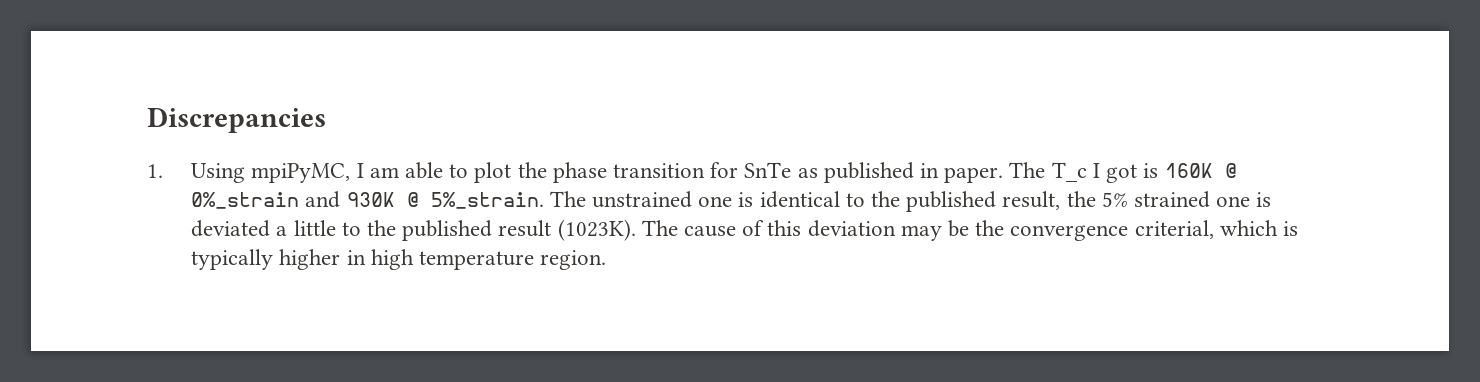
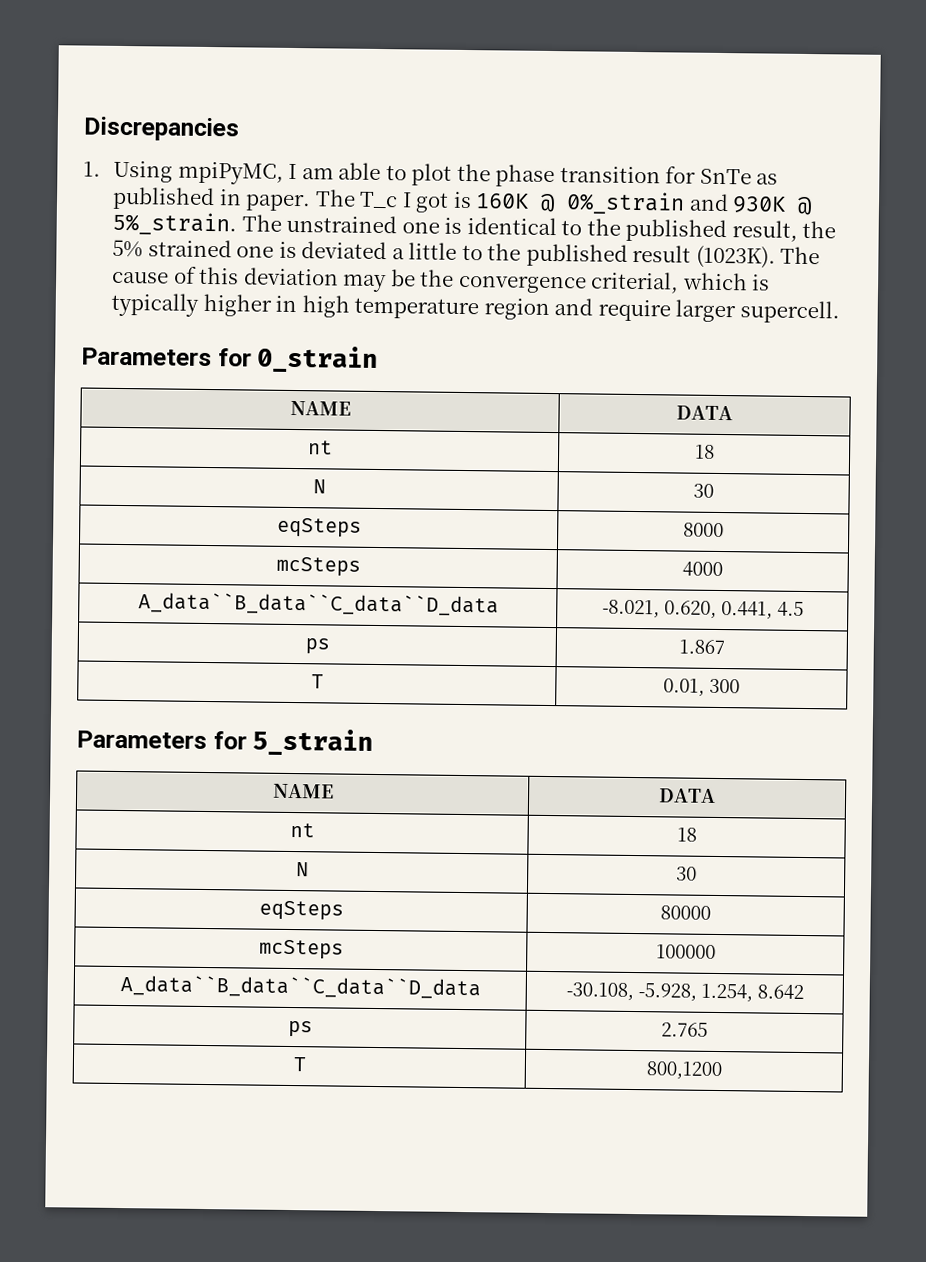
[540,250,607,270] region. -> [483,298,840,324] [81,345,379,373] [289,400,351,416] [676,405,734,421] [307,440,333,455] [694,444,715,459] [312,479,326,494] [693,483,715,498] [276,517,362,538] [683,522,725,538] [275,556,361,577] [682,561,724,577] [137,592,499,617] [601,599,804,620] [304,638,330,655] [678,639,725,655] [310,674,324,689] [663,678,741,697] [76,728,374,756] [272,783,334,799] [659,788,717,803] [289,822,315,838] [676,827,697,842] [295,862,309,877] [676,866,698,881] [258,900,344,921] [660,905,712,920] [258,939,344,960] [655,944,716,959] [119,975,481,1000] [565,982,804,1003] [287,1020,313,1038] [661,1022,709,1037] [292,1057,307,1072] [645,1061,722,1081] region and require larger supercell. // Parameters for 0_strain // NAME | DATA // nt | 18 // N | 30 // eqSteps | 8000 // mcSteps | 4000 // A_data``B_data``C_data``D_data | -8.021, 0.620, 0.441, 4.5 // ps | 1.867 // T | 0.01, 300 // Parameters for 5_strain // NAME | DATA // nt | 18 // N | 30 // eqSteps | 80000 // mcSteps | 100000 // A_data``B_data``C_data``D_data | -30.108, -5.928, 1.254, 8.642 // ps | 2.765 // T | 800,1200

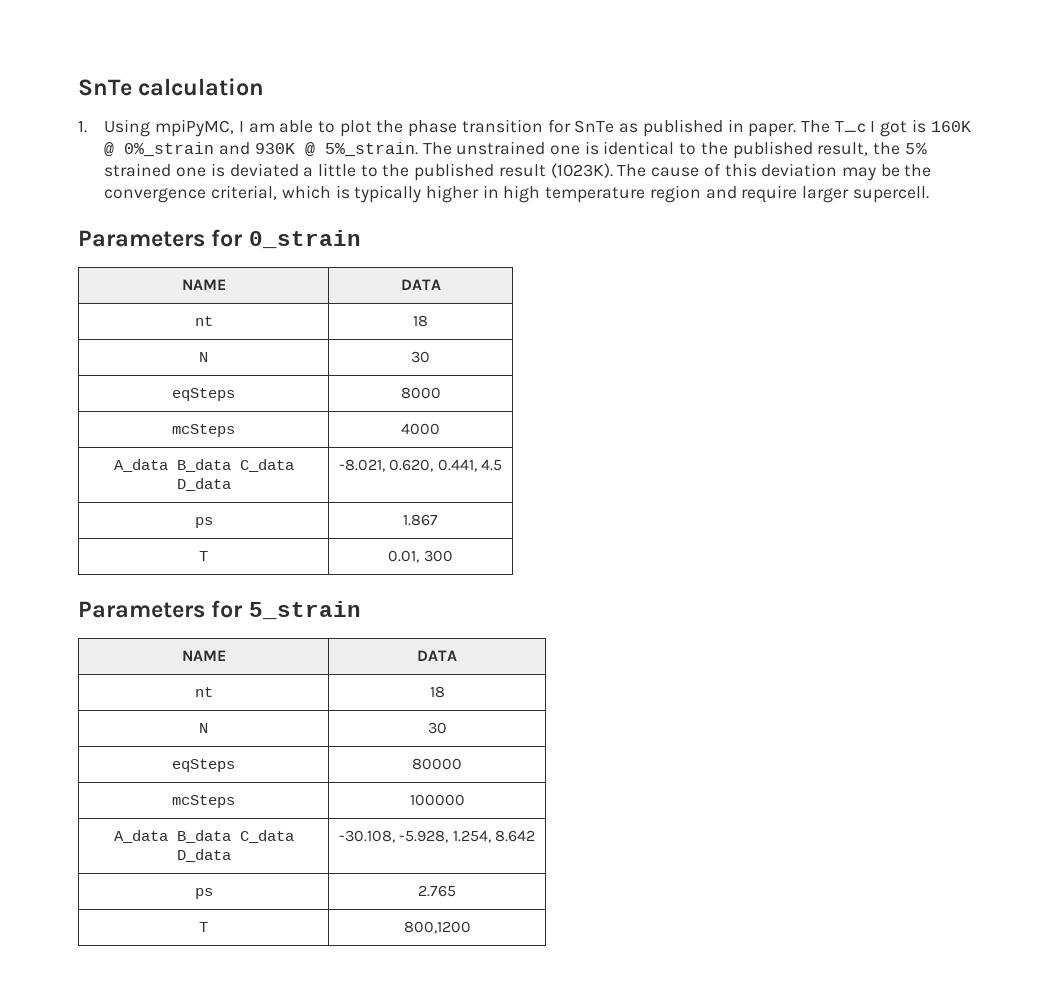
[83,116,239,142] Discrepancies -> [78,78,265,96] SnTe calculation
[137,592,499,617] A_data``B_data``C_data``D_data -> [113,459,294,472] [176,478,231,491] A_data B_data C_data D_data
[119,975,481,1000] A_data``B_data``C_data``D_data -> [113,830,294,843] [176,849,231,862] A_data B_data C_data D_data

